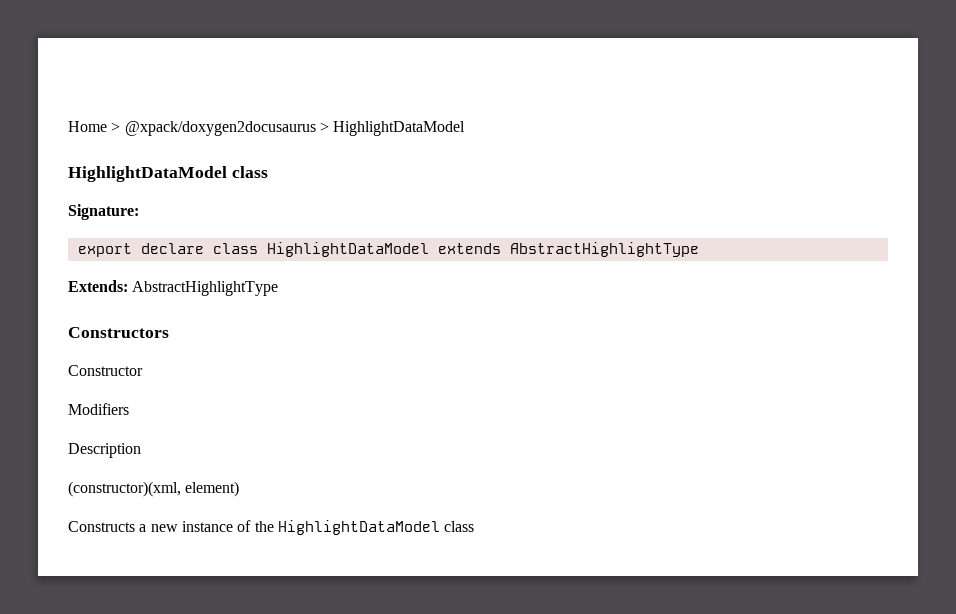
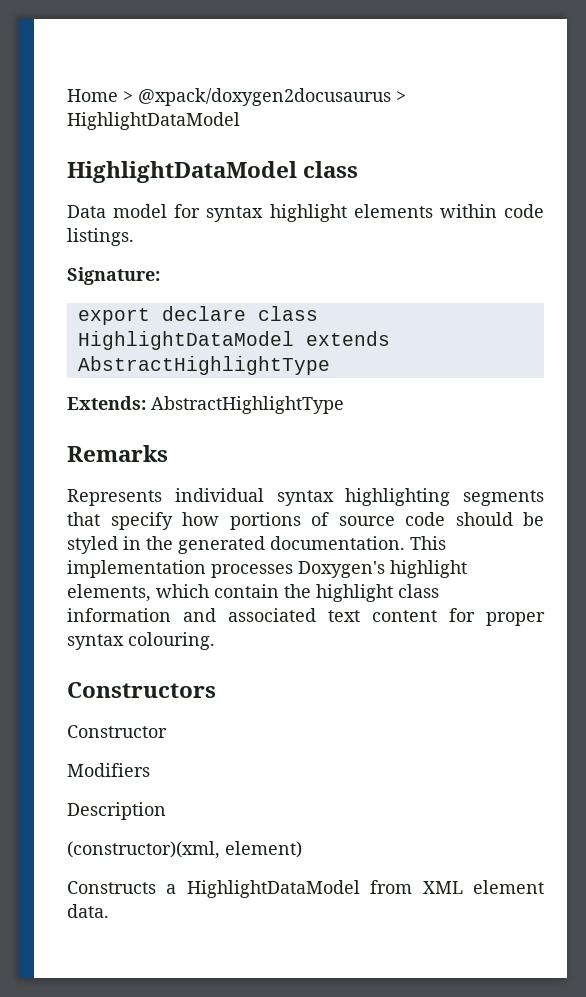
(268, 172) none -> [67,204,544,222] [67,228,134,246] // Data model for syntax highlight elements within code listings.
(279, 288) none -> [67,445,168,462] [67,488,544,506] [67,512,544,530] [67,536,446,554] [67,560,467,578] [67,584,439,602] [67,608,545,626] [67,632,215,650] // Remarks // Represents individual syntax highlighting segments that specify how portions of source code should be styled in the generated documentation. This implementation processes Doxygen's highlight elements, which contain the highlight class information and associated text content for proper syntax colouring.
[150,520,475,535] new instance of the HighlightDataModel class -> [186,880,544,898] [67,904,109,918] HighlightDataModel from XML element data.

